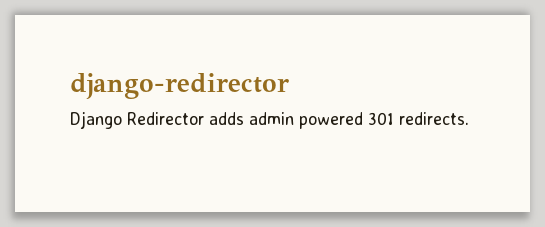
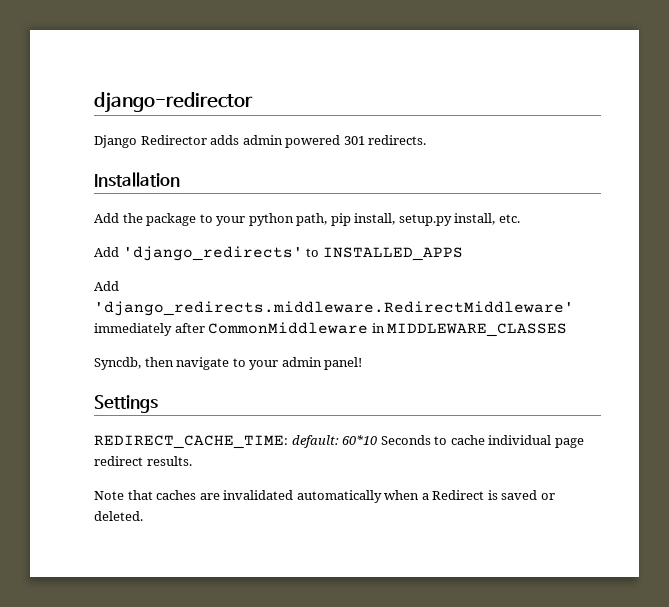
(469, 118) none -> [94,172,180,187] [94,213,520,226] [94,246,463,261] [94,281,119,291] [94,301,574,316] [94,322,568,337] [94,357,363,370] [94,395,158,413] [94,435,584,449] [94,456,192,466] [94,490,555,503] [94,511,143,521] // Installation // Add the package to your python path, pip install, setup.py install, etc. // Add 'django_redirects' to INSTALLED_APPS // Add 'django_redirects.middleware.RedirectMiddleware' immediately after CommonMiddleware in MIDDLEWARE_CLASSES // Syncdb, then navigate to your admin panel! // Settings // REDIRECT_CACHE_TIME: default: 60*10 Seconds to cache individual page redirect results. // Note that caches are invalidated automatically when a Redirect is saved or deleted.

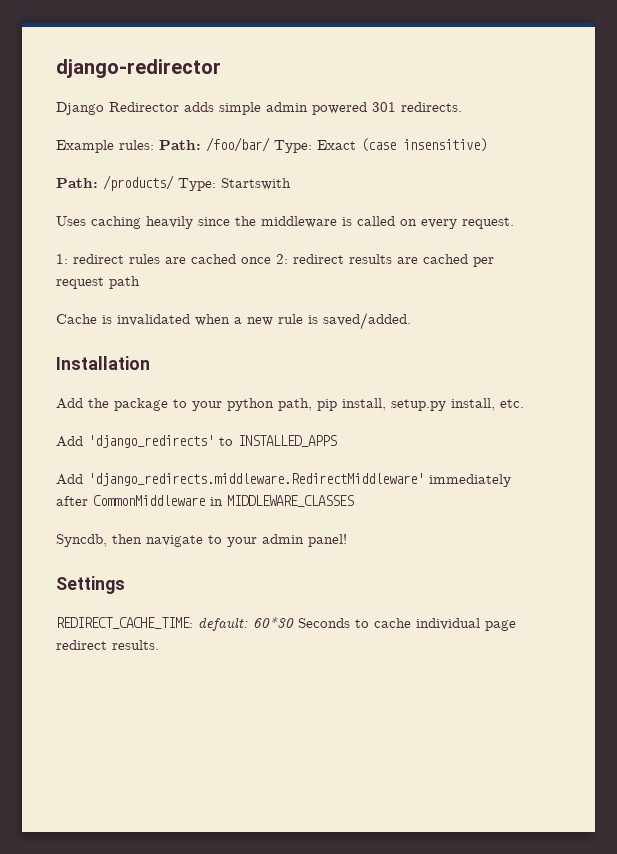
(240, 140) none -> [219,102,261,115] simple
(427, 140) none -> [56,137,487,153] [56,175,291,191] [56,216,514,229] [56,254,494,267] [56,276,140,289] [56,312,411,330] // Example rules: Path: /foo/bar/ Type: Exact (case insensitive) // Path: /products/ Type: Startswith // Uses caching heavily since the middleware is called on every request. // 1: redirect rules are cached once 2: redirect results are cached per request path // Cache is invalidated when a new rule is saved/added.
[342,435,378,445] 60*10 -> [253,617,294,628] 60*30
[94,490,555,503] [94,511,143,521] // Note that caches are invalidated automatically when a Redirect is saved or deleted. -> (159, 645) none

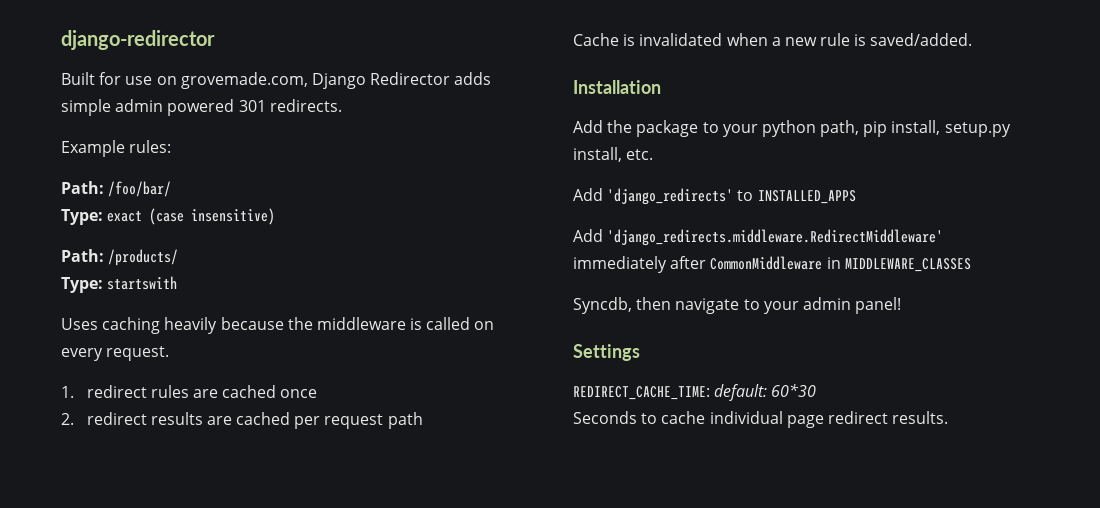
(221, 68) none -> [61,72,308,89] Built for use on grovemade.com,
(154, 145) none -> (172, 146) //
[274,140,356,153] Type: Exact -> [61,209,143,225] // Type: exact
[178,178,291,191] Type: Startswith -> [61,276,178,293] // Type: startswith
[198,217,230,226] since -> [220,317,284,330] because
[56,254,68,264] 1: -> [61,386,74,398] 1.
[276,254,288,264] 2: -> [61,413,74,425] // 2.
(294, 622) none -> (817, 390) //

